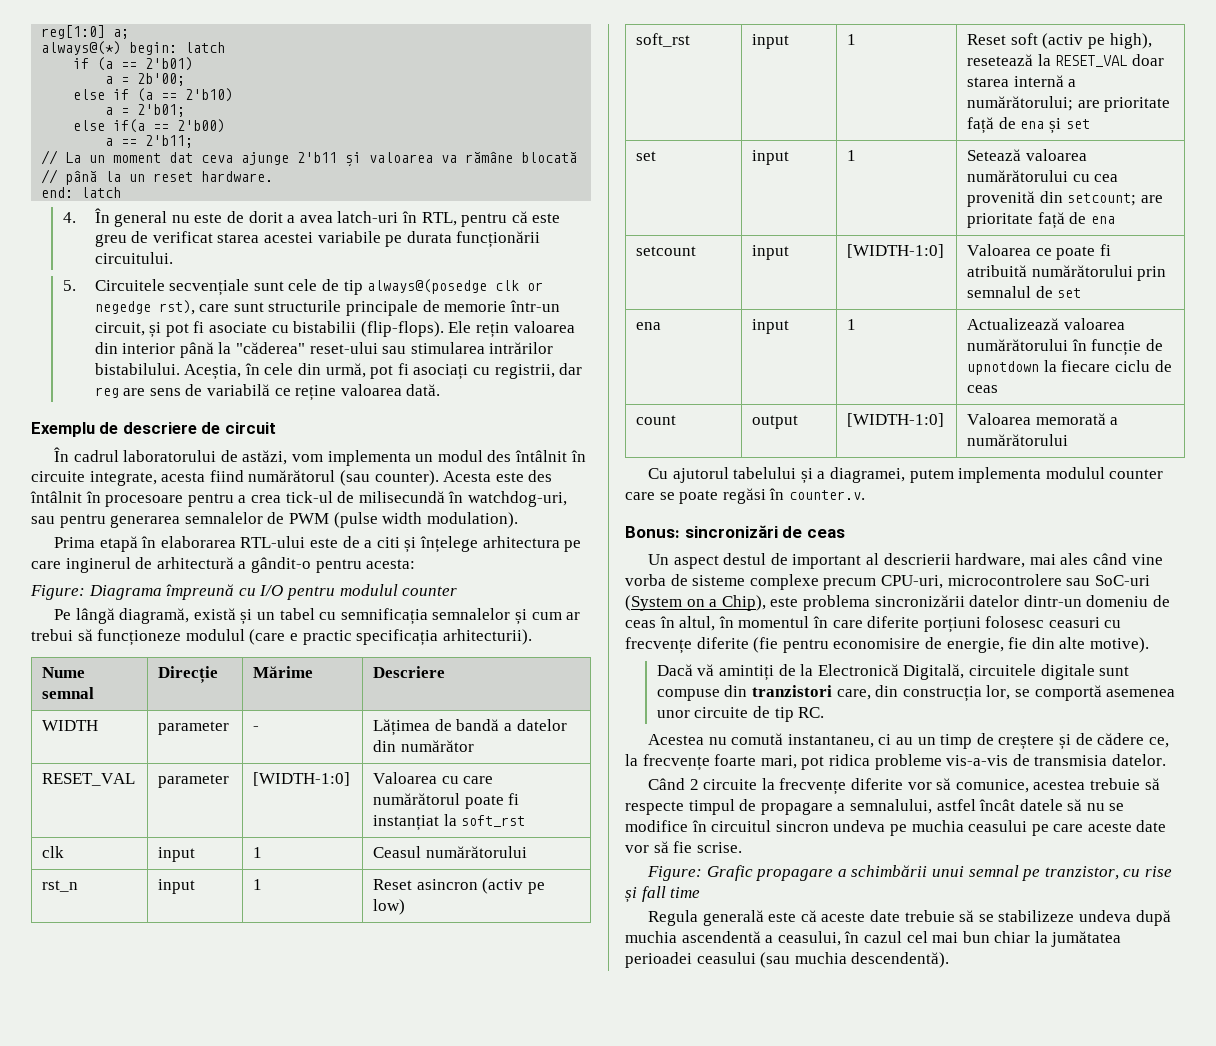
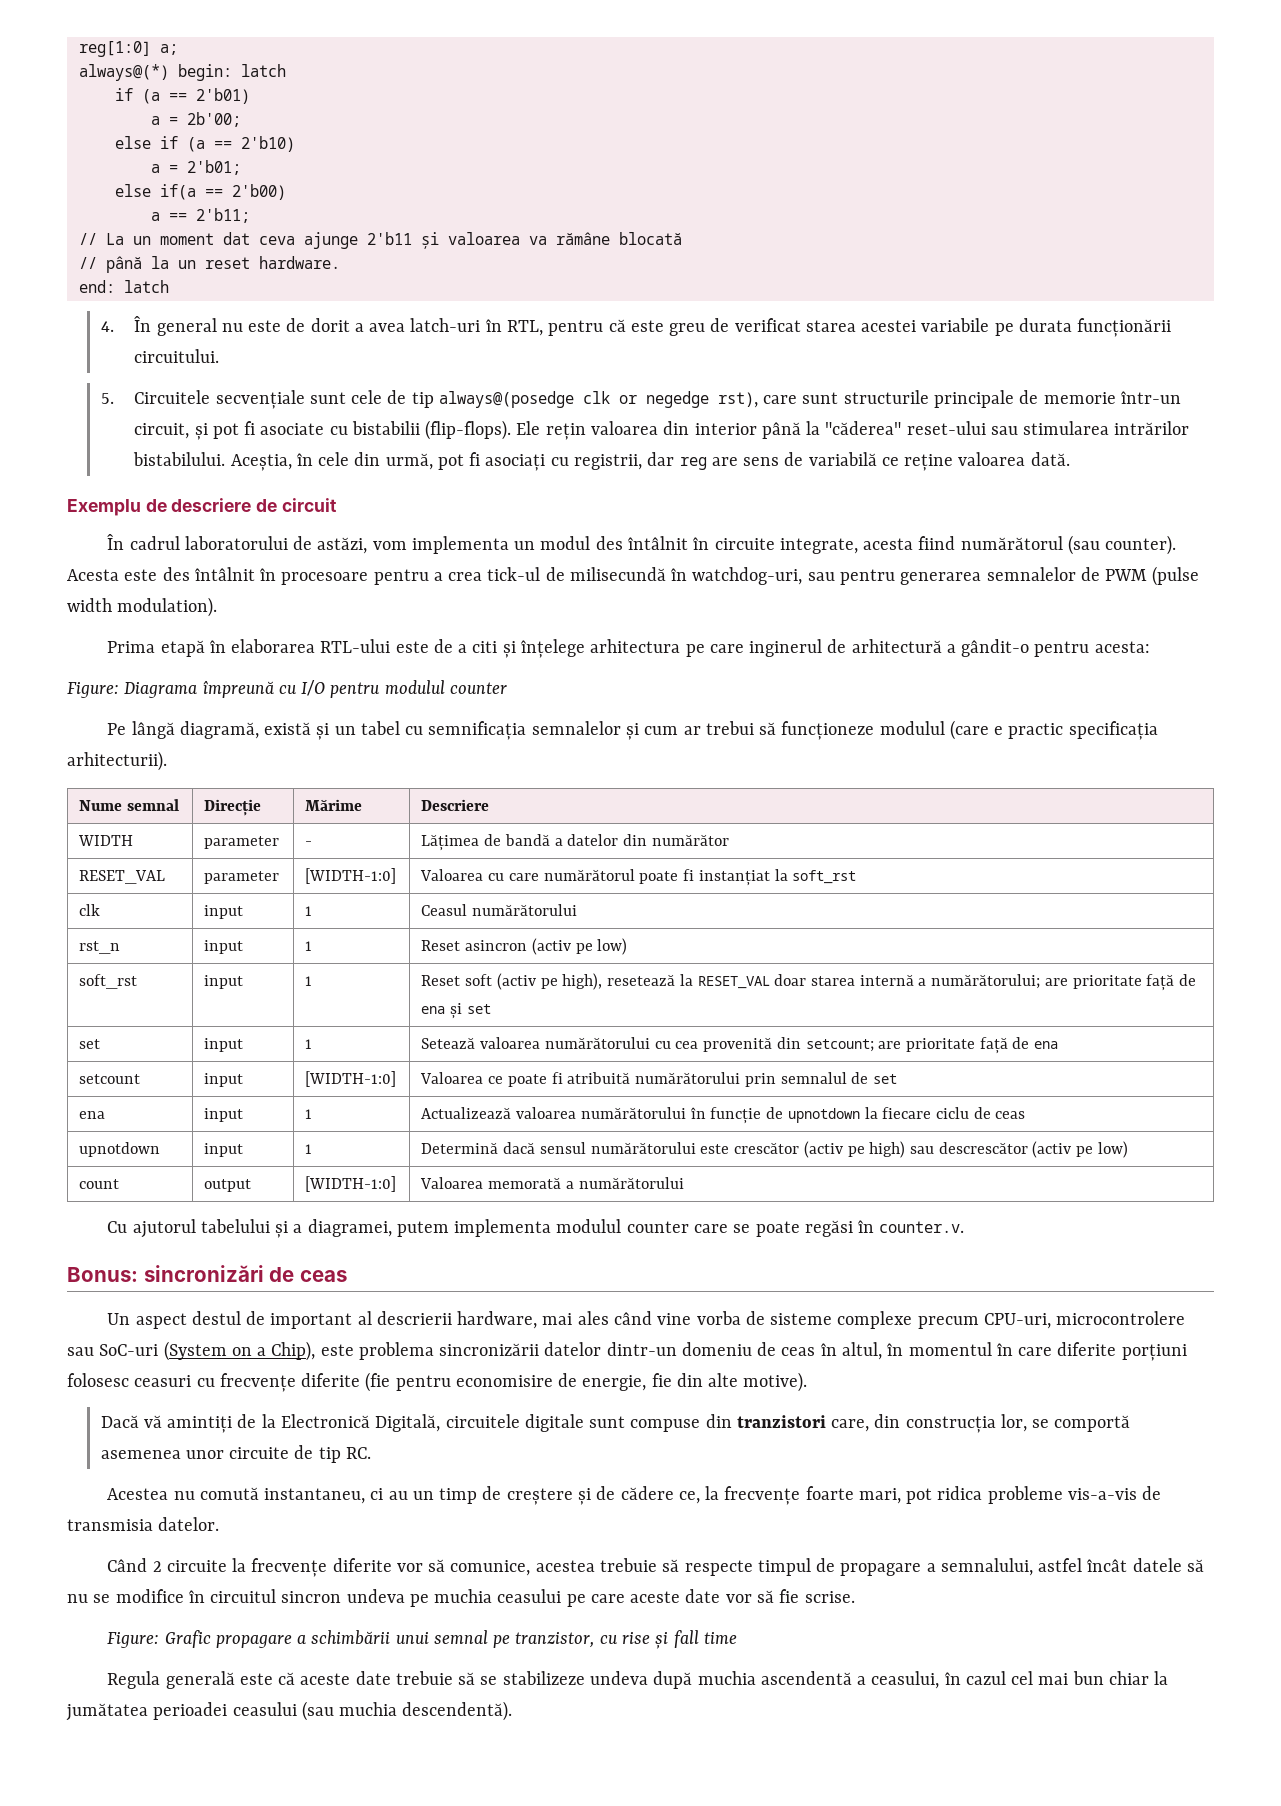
(999, 389) none -> [79,1142,161,1157] [204,1143,244,1157] [305,1144,313,1154] [421,1141,1128,1158] // upnotdown | input | 1 | Determină dacă sensul numărătorului este crescător (activ pe high) sau descrescător (activ pe low)

